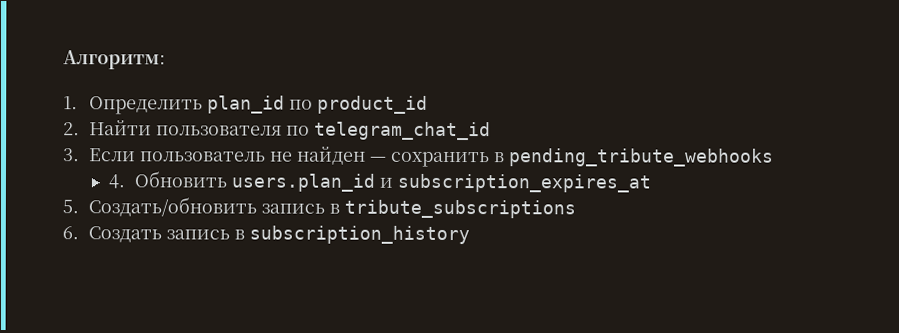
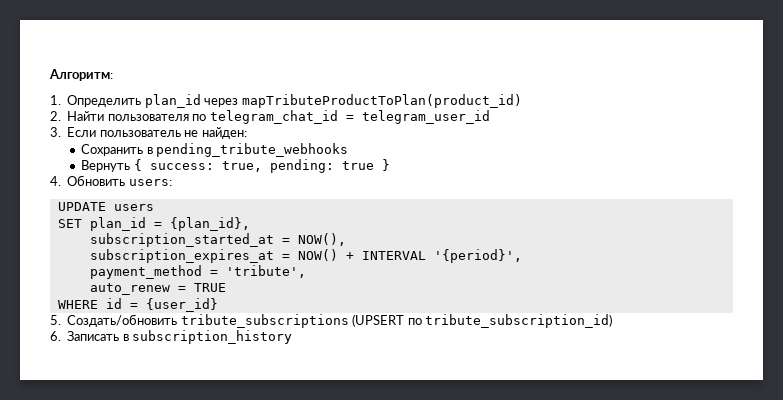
[288,95,428,114] по product_id -> [204,94,522,108] через mapTributeProductToPlan(product_id)
(491, 131) none -> [345,110,490,124] = telegram_user_id
[296,146,490,168] найден — сохранить -> [201,127,247,139] [81,144,144,156] найден: // Сохранить
[107,171,651,193] 4. Обновить users.plan_id и subscription_expires_at -> [81,159,390,173] [50,175,172,186] [57,202,154,211] [57,217,250,231] [89,233,346,247] [89,249,522,263] [89,265,306,279] [89,283,226,295] [57,298,218,312] Вернуть { success: true, pending: true } // 4. Обновить users: // UPDATE users // SET plan_id = {plan_id}, // subscription_started_at = NOW(), // subscription_expires_at = NOW() + INTERVAL '{period}', // payment_method = 'tribute', // auto_renew = TRUE // WHERE id = {user_id}
[260,203,340,214] запись в -> (178, 320) none
(576, 209) none -> [352,314,612,328] (UPSERT по tribute_subscription_id)
[87,226,230,243] Создать запись -> [67,331,120,341] Записать

